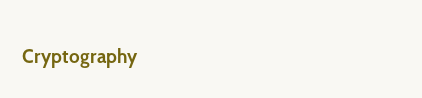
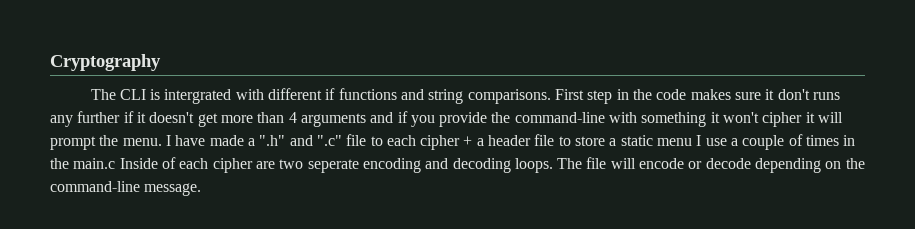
(138, 58) none -> [90,88,840,104] [50,111,844,127] [50,134,856,150] [50,157,865,173] [50,181,202,196] // The CLI is intergrated with different if functions and string comparisons. First step in the code makes sure it don't runs any further if it doesn't get more than 4 arguments and if you provide the command-line with something it won't cipher it will prompt the menu. I have made a ".h" and ".c" file to each cipher + a header file to store a static menu I use a couple of times in the main.c Inside of each cipher are two seperate encoding and decoding loops. The file will encode or decode depending on the command-line message.

